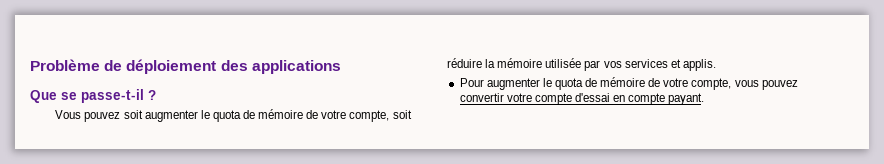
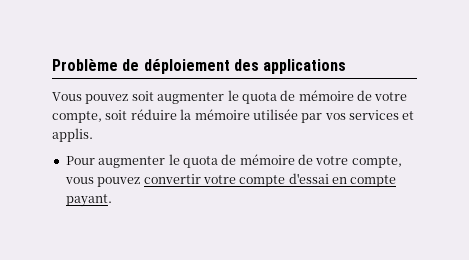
[30,89,156,103] // Que se passe-t-il ? -> (347, 66) none

